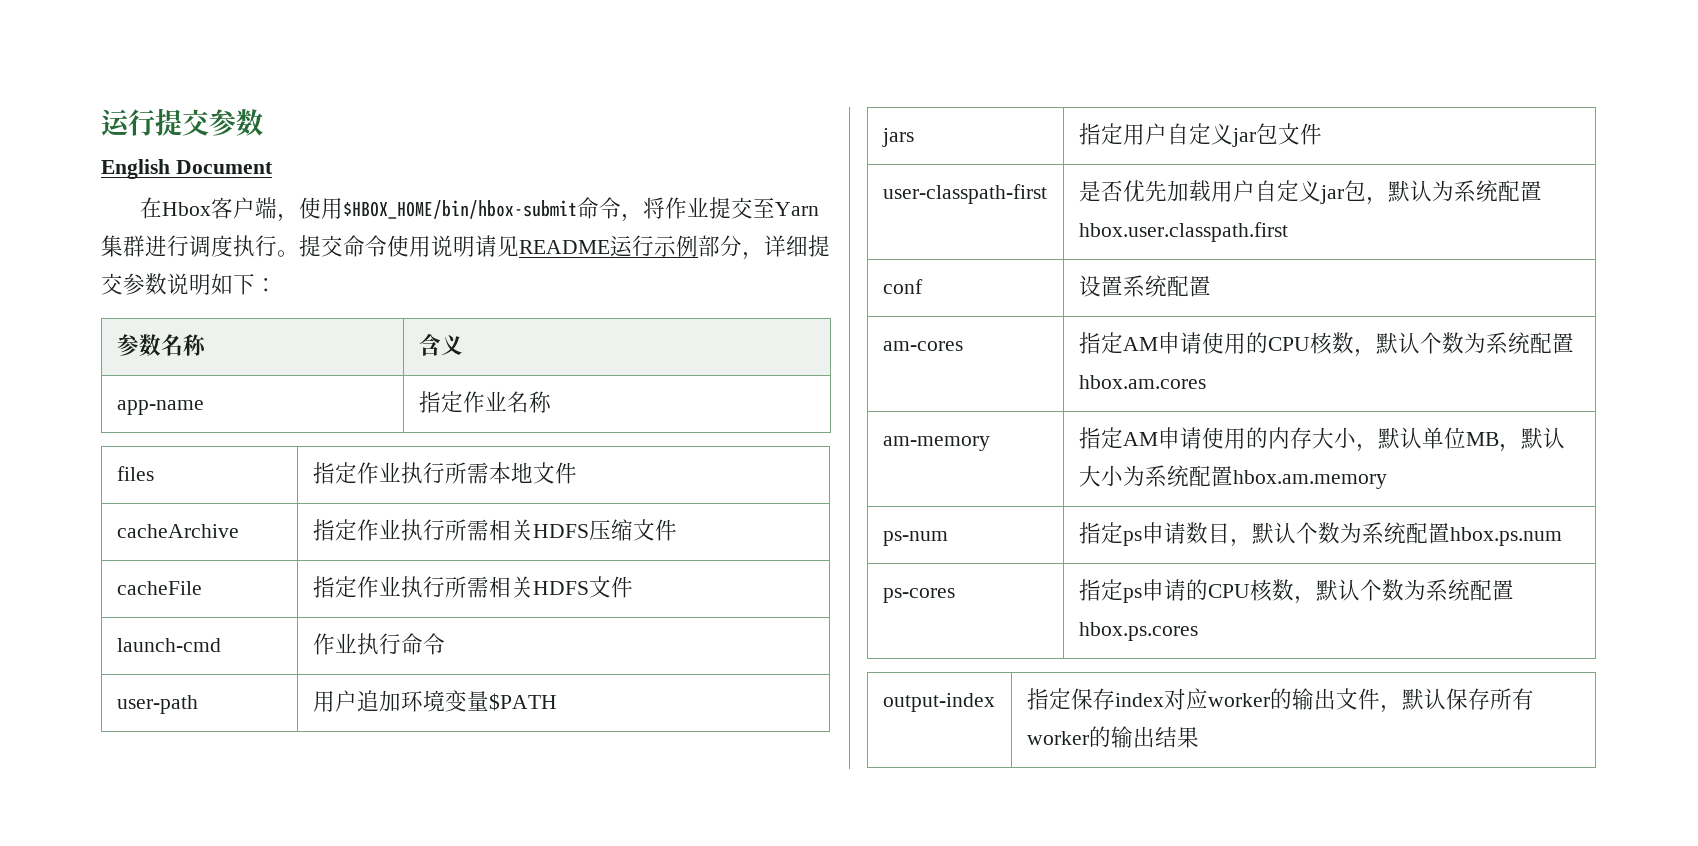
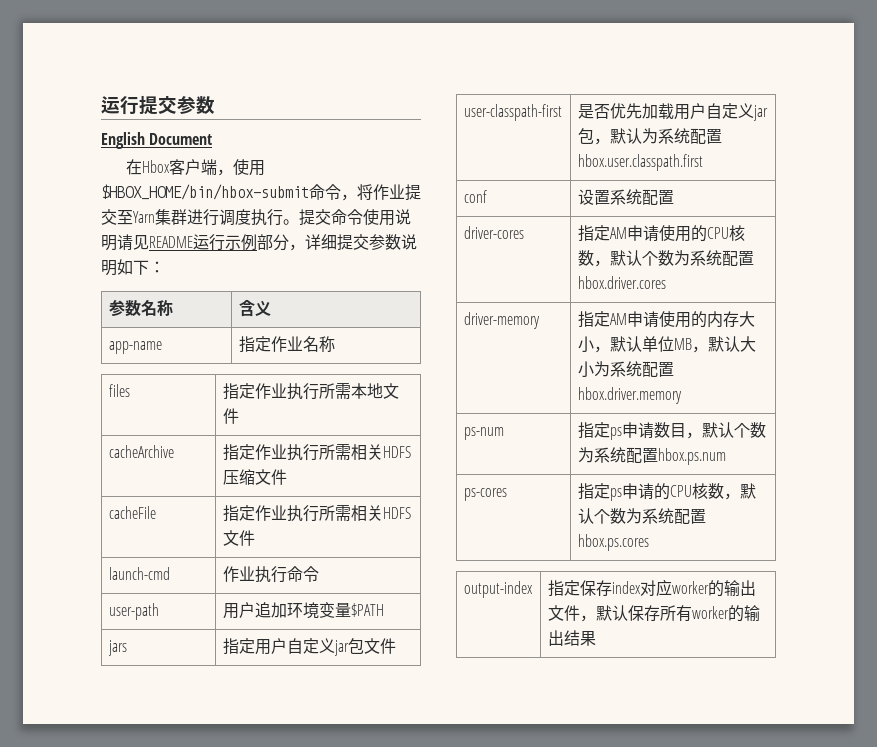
[882,341,963,351] am-cores -> [463,226,524,239] driver-cores
[1078,375,1206,389] [882,436,990,451] hbox.am.cores // am-memory -> [577,276,666,289] [463,312,540,329] hbox.driver.cores // driver-memory
[1232,470,1387,489] hbox.am.memory -> [577,387,682,404] hbox.driver.memory

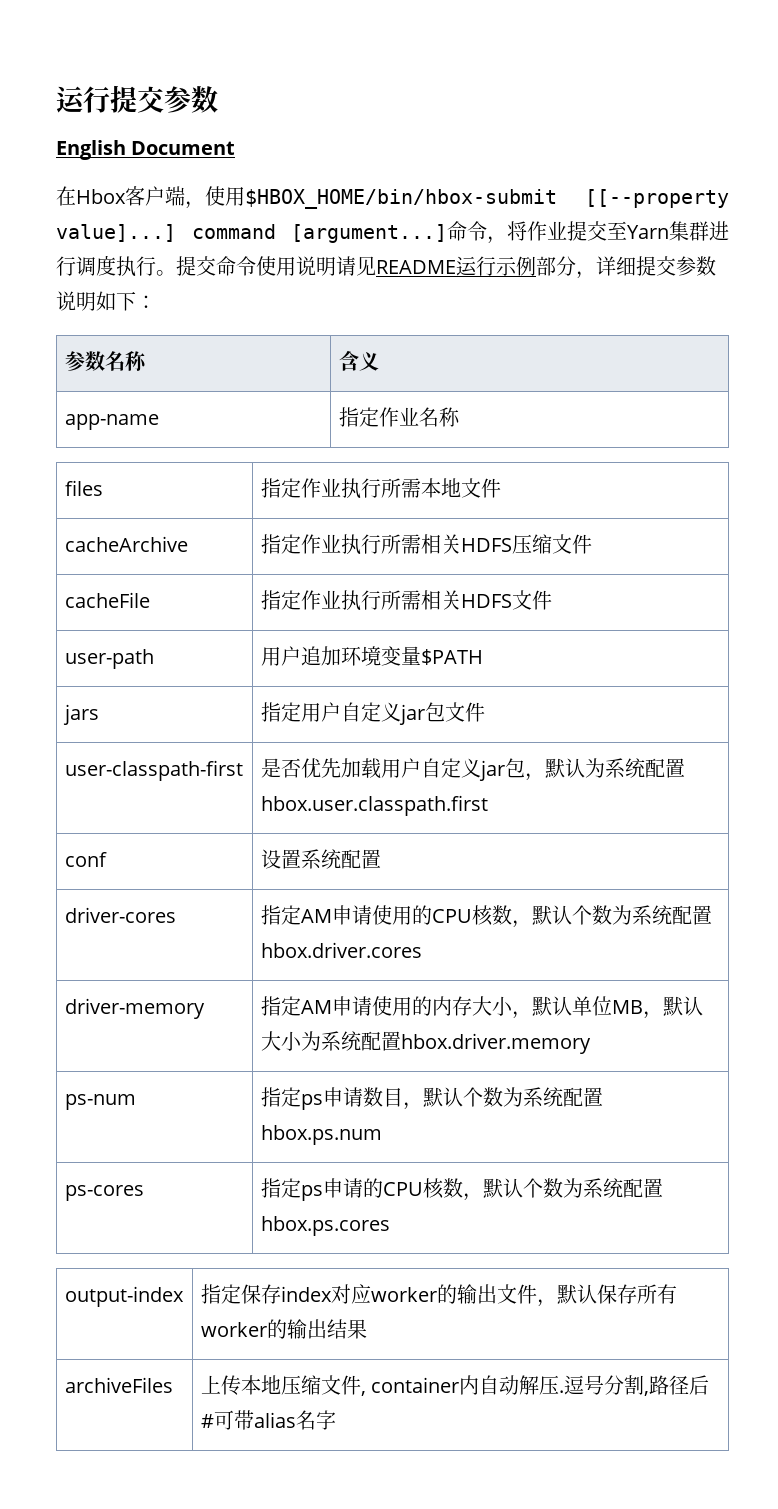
(309, 192) none -> [585,189,729,208] [56,224,448,243] [[--property value]...] command [argument...]
[108,567,170,580] [222,566,319,583] // launch-cmd | 作业执行命令 -> (552, 600) none
(596, 638) none -> [64,1377,173,1393] [200,1375,710,1396] [200,1410,336,1430] // archiveFiles | 上传本地压缩文件, container内自动解压.逗号分割,路径后#可带alias名字

